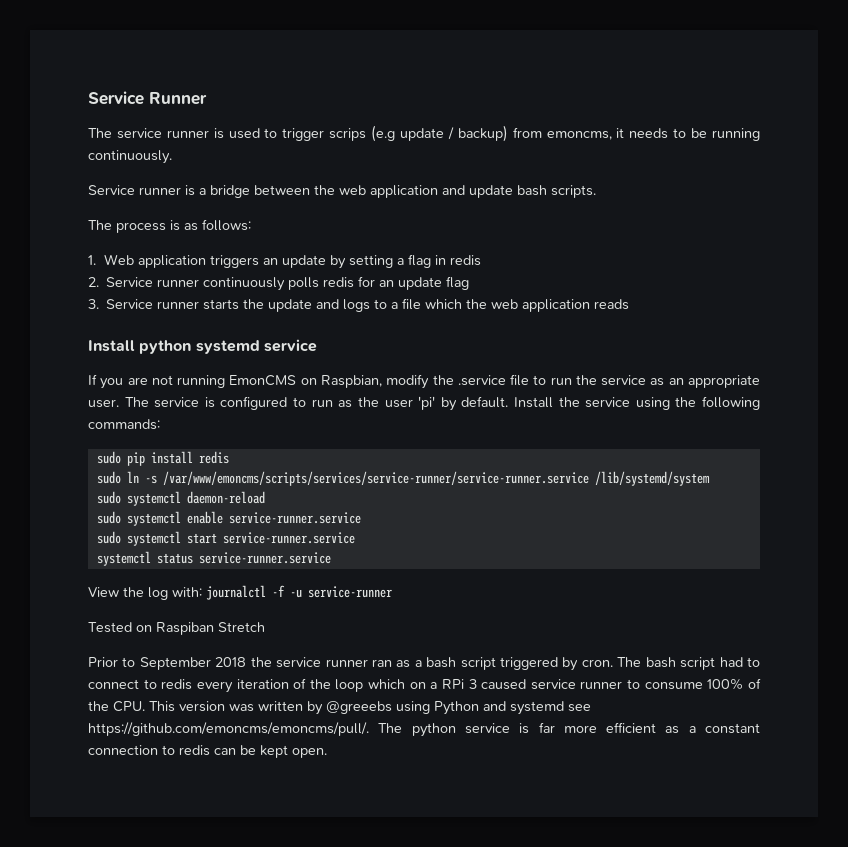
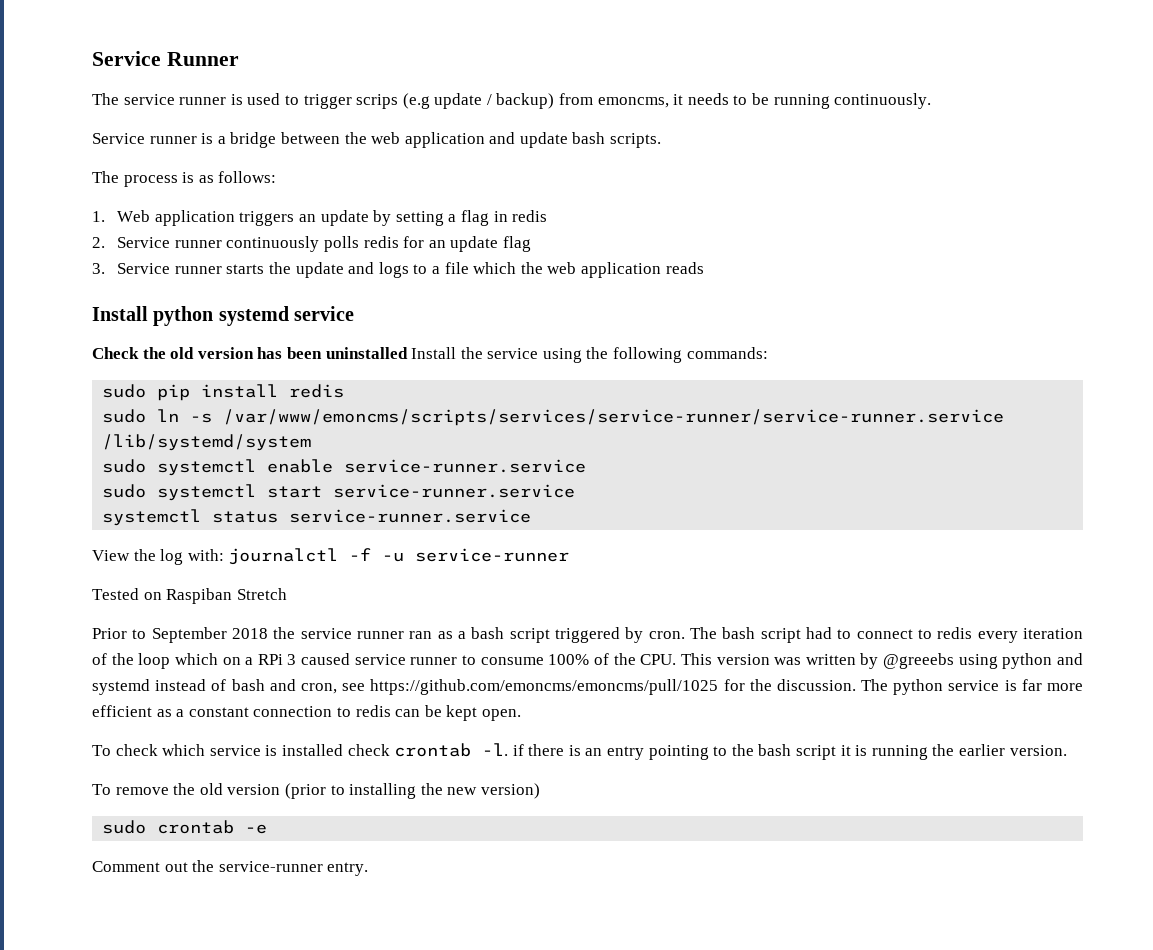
[88,374,761,389] [88,396,509,411] If you are not running EmonCMS on Raspbian, modify the .service file to run the service as an appropriate user. The service is configured to run as the user 'pi' by default. -> [92,347,408,359] Check the old version has been uninstalled
[96,491,265,506] // sudo systemctl daemon-reload -> (312, 442) none
[434,701,479,715] Python -> [1002,653,1053,669] python
[568,704,591,712] [88,722,369,736] see https://github.com/emoncms/emoncms/pull/. -> [155,679,856,695] instead of bash and cron, see https://github.com/emoncms/emoncms/pull/1025 for the discussion.
(327, 753) none -> [92,743,1067,760] [92,783,540,799] [102,820,268,834] [92,860,369,876] // To check which service is installed check crontab -l. if there is an entry pointing to the bash script it is running the earlier version. // To remove the old version (prior to installing the new version) // sudo crontab -e // Comment out the service-runner entry.

